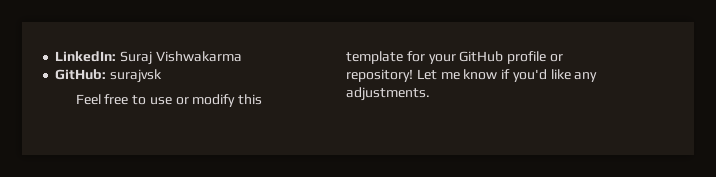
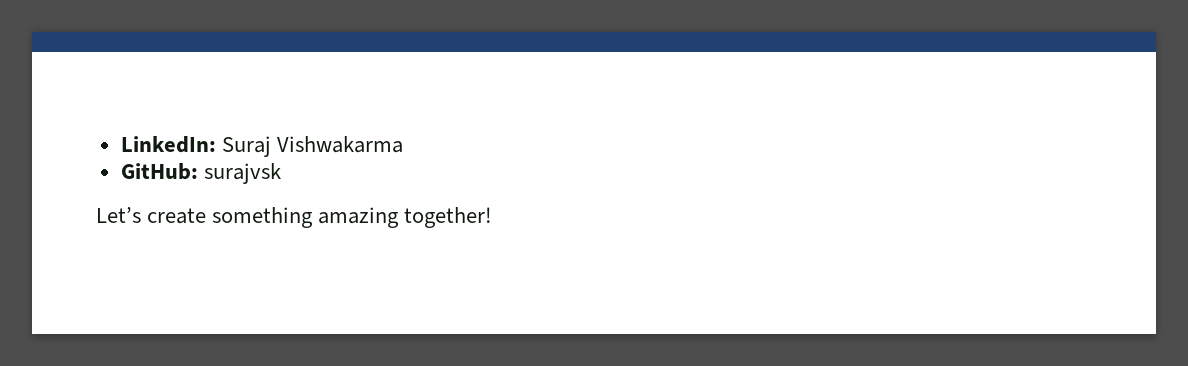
[75,94,263,107] [346,51,563,64] [346,69,598,82] [346,87,430,101] Feel free to use or modify this template for your GitHub profile or repository! Let me know if you'd like any adjustments. -> [96,207,493,228] Let’s create something amazing together!

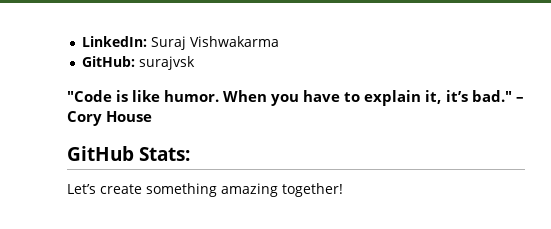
(281, 173) none -> [67,90,524,106] [67,111,153,126] [67,146,191,161] // "Code is like humor. When you have to explain it, it’s bad." – Cory House // GitHub Stats:

